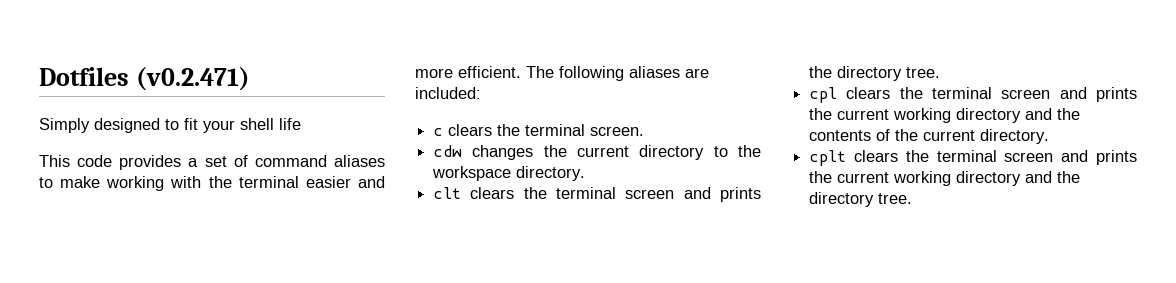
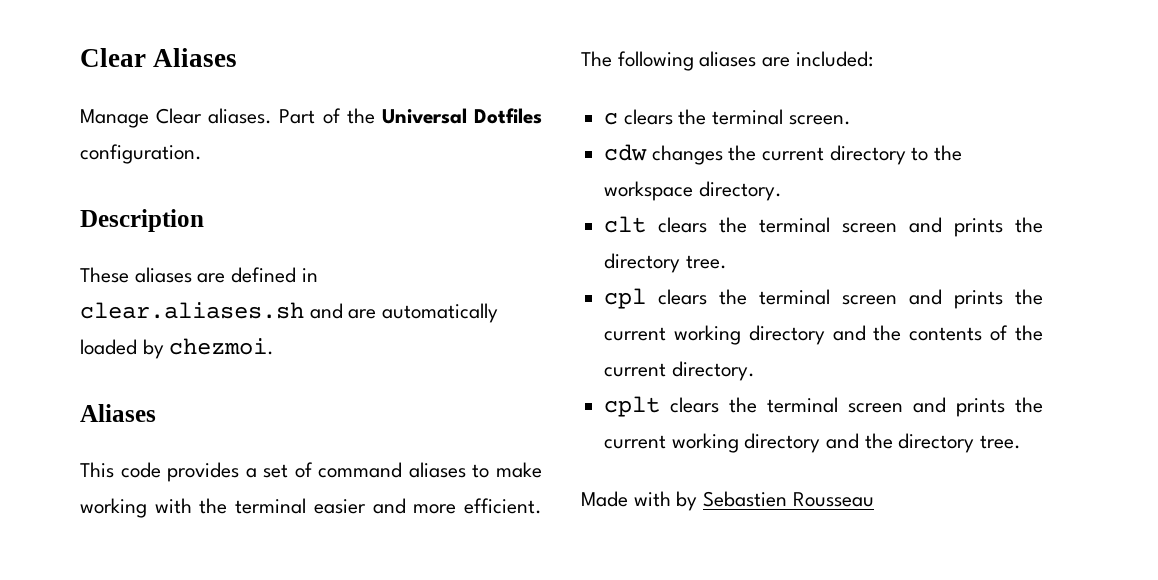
[39,67,251,91] [39,118,301,133] Dotfiles (v0.2.471) // Simply designed to fit your shell life -> [80,48,238,67] [80,108,542,128] [80,144,202,164] [80,209,204,232] [80,267,318,283] [80,302,499,323] [80,338,275,359] [80,404,156,422] Clear Aliases // Manage Clear aliases. Part of the Universal Dotfiles configuration. // Description // These aliases are defined in clear.aliases.sh and are automatically loaded by chezmoi. // Aliases
(913, 198) none -> [581,491,874,511] // Made with by Sebastien Rousseau

